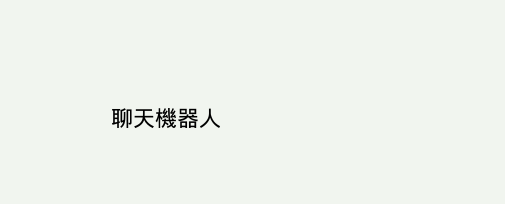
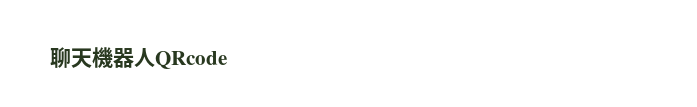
(221, 118) none -> [155,51,227,69] QRcode

